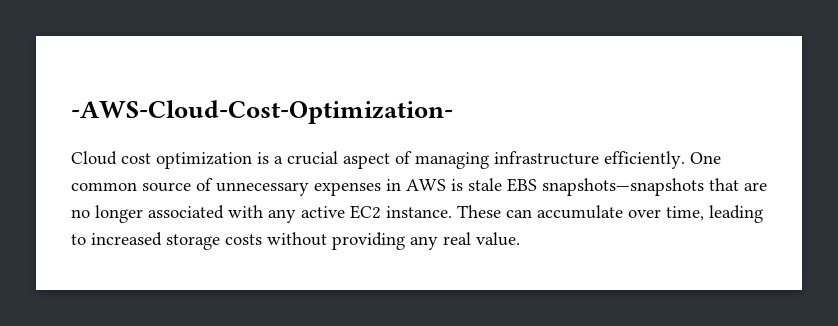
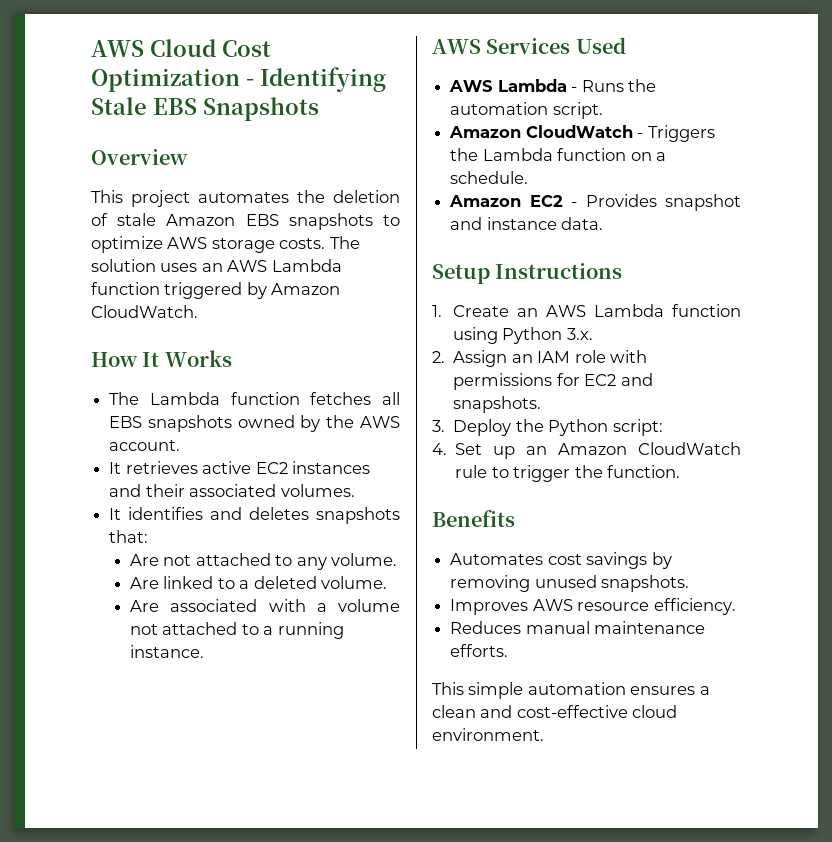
[71,100,453,124] [71,151,721,169] [71,178,767,196] [71,205,763,223] [71,232,520,250] -AWS-Cloud-Cost-Optimization- // Cloud cost optimization is a crucial aspect of managing infrastructure efficiently. One common source of unnecessary expenses in AWS is stale EBS snapshots—snapshots that are no longer associated with any active EC2 instance. These can accumulate over time, leading to increased storage costs without providing any real value. -> [91,39,271,57] [91,67,386,92] [91,97,319,121] [91,149,188,165] [91,190,400,207] [91,213,401,230] [91,236,360,253] [91,259,342,272] [91,282,341,299] [91,305,198,318] [91,350,232,367] [109,392,401,405] [109,415,400,432] [109,440,181,451] [109,461,370,474] [109,484,355,497] [109,507,400,524] [109,530,149,543] [130,553,398,570] [130,576,388,589] [130,599,401,612] [130,622,344,639] [130,645,205,658] [432,37,626,54] [449,79,656,92] [450,102,603,119] [449,125,715,142] [450,148,666,161] [450,171,529,184] [449,194,741,211] [450,217,604,230] [432,263,623,284] [432,304,741,317] [452,327,593,344] [432,350,648,367] [453,373,653,390] [453,396,542,413] [432,419,663,436] [432,442,741,459] [455,465,681,482] [432,510,515,527] [450,552,672,569] [450,575,690,592] [450,598,736,615] [450,621,706,634] [450,644,509,657] [432,682,710,699] [432,705,678,718] [432,728,544,741] AWS Cloud Cost Optimization - Identifying Stale EBS Snapshots // Overview // This project automates the deletion of stale Amazon EBS snapshots to optimize AWS storage costs. The solution uses an AWS Lambda function triggered by Amazon CloudWatch. // How It Works // The Lambda function fetches all EBS snapshots owned by the AWS account. // It retrieves active EC2 instances and their associated volumes. // It identifies and deletes snapshots that: // Are not attached to any volume. // Are linked to a deleted volume. // Are associated with a volume not attached to a running instance. // AWS Services Used // AWS Lambda - Runs the automation script. // Amazon CloudWatch - Triggers the Lambda function on a schedule. // Amazon EC2 - Provides snapshot and instance data. // Setup Instructions // 1. Create an AWS Lambda function using Python 3.x. // 2. Assign an IAM role with permissions for EC2 and snapshots. // 3. Deploy the Python script: // 4. Set up an Amazon CloudWatch rule to trigger the function. // Benefits // Automates cost savings by removing unused snapshots. // Improves AWS resource efficiency. // Reduces manual maintenance efforts. // This simple automation ensures a clean and cost-effective cloud environment.

